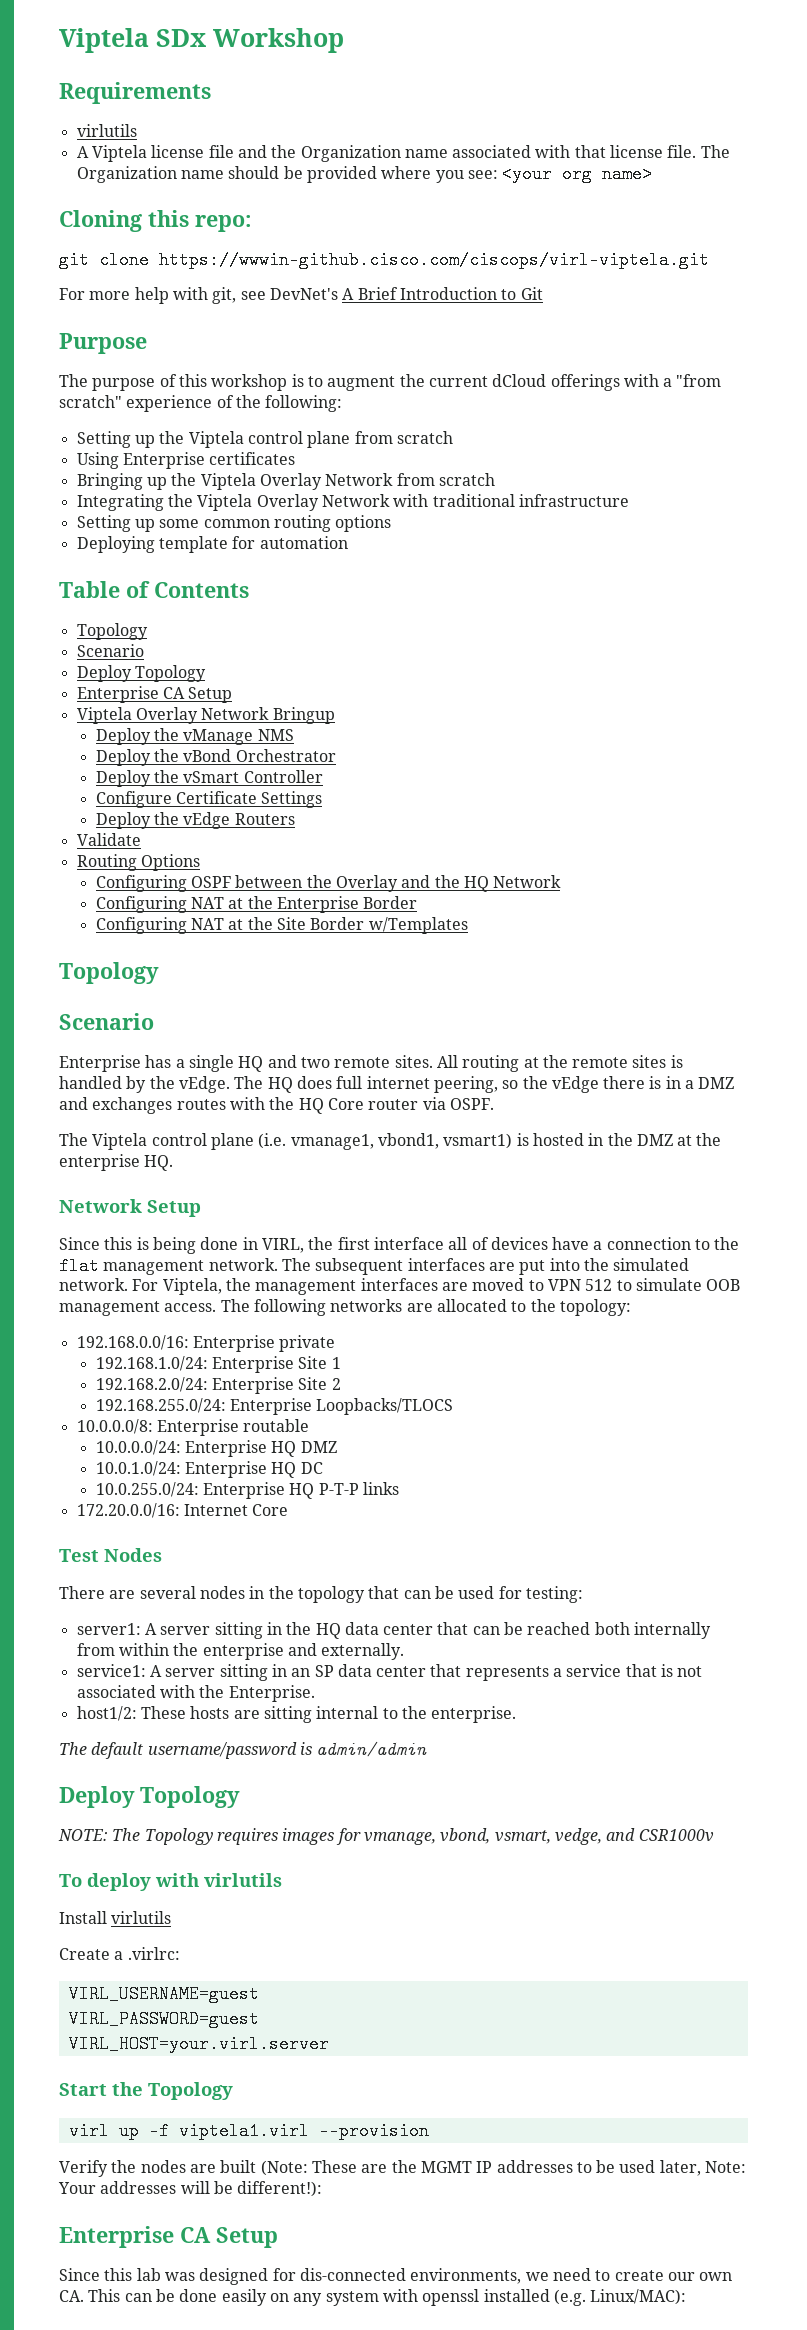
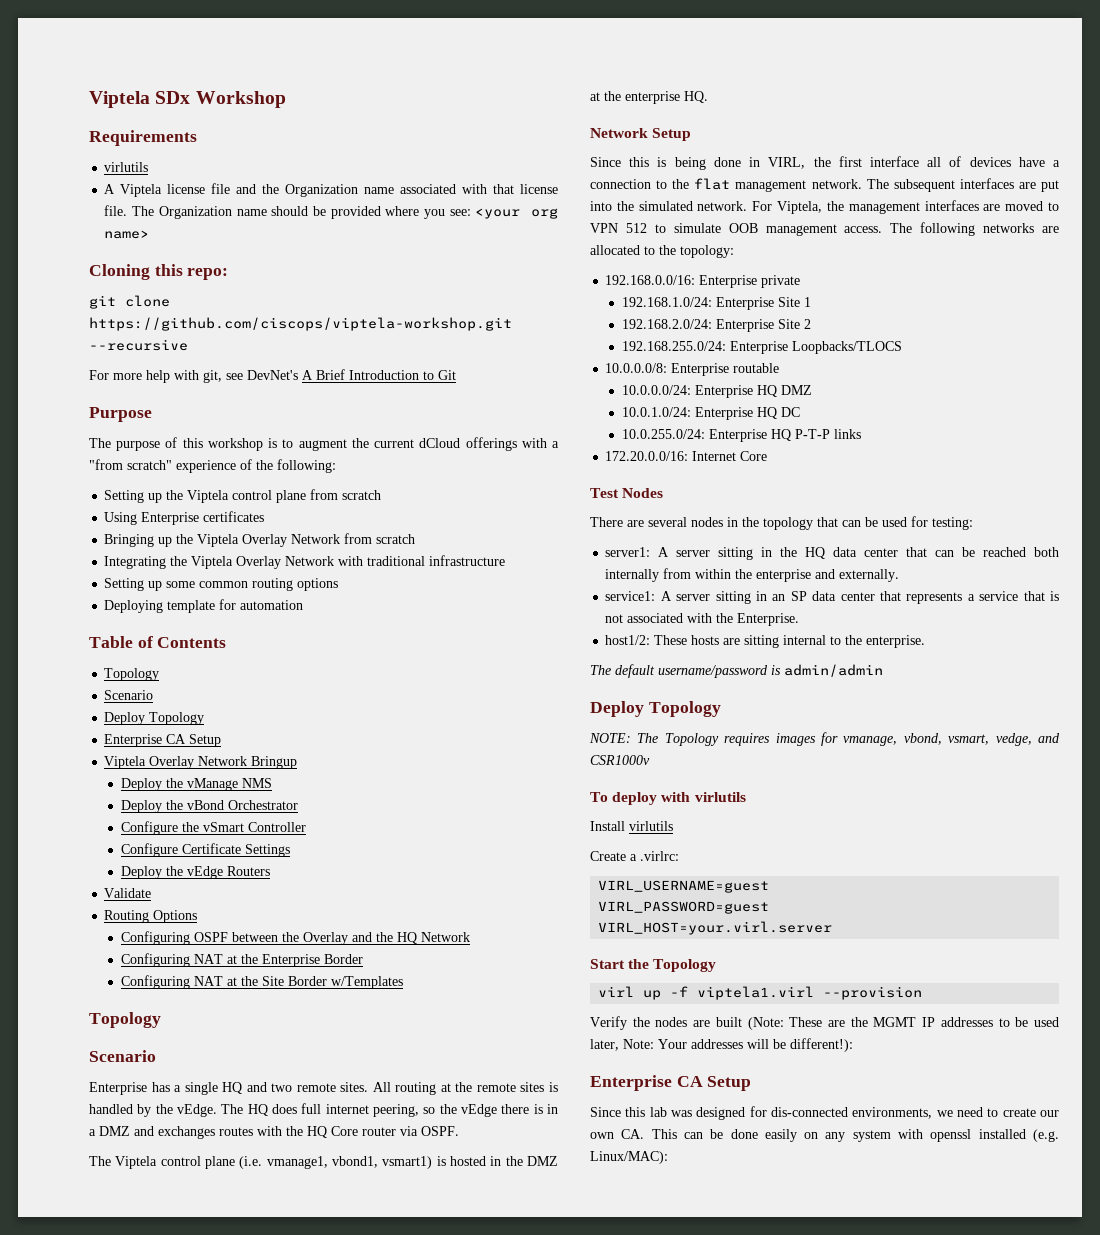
[159,251,709,269] https://wwwin-github.cisco.com/ciscops/virl-viptela.git -> [89,317,512,331] [89,339,188,351] https://github.com/ciscops/viptela-workshop.git --recursive
[95,770,151,787] Deploy -> [120,821,178,835] Configure

